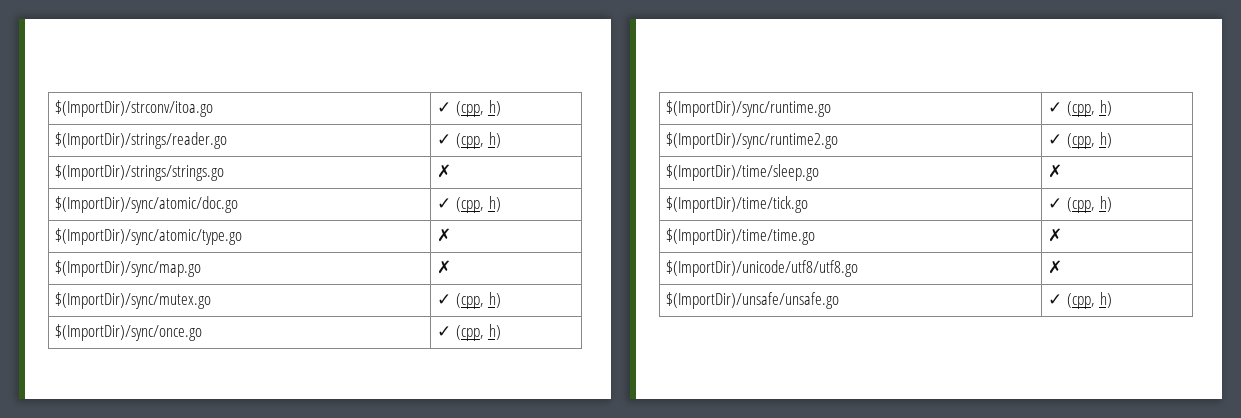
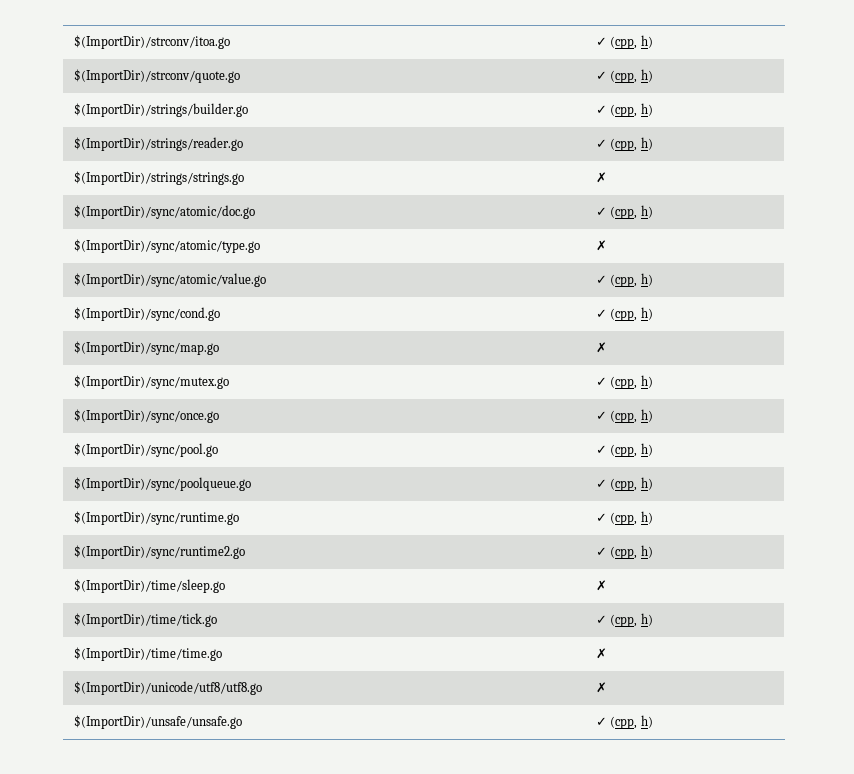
(501, 108) none -> [74,69,241,83] [596,69,653,83] [74,103,249,117] [596,103,653,117] // $(ImportDir)/strconv/quote.go | ✓ (cpp, h) // $(ImportDir)/strings/builder.go | ✓ (cpp, h)
(452, 235) none -> [74,273,267,287] [596,273,653,287] [74,307,221,321] [596,307,653,321] // $(ImportDir)/sync/atomic/value.go | ✓ (cpp, h) // $(ImportDir)/sync/cond.go | ✓ (cpp, h)
(501, 332) none -> [74,443,219,457] [596,443,653,457] [74,477,252,491] [596,477,653,491] // $(ImportDir)/sync/pool.go | ✓ (cpp, h) // $(ImportDir)/sync/poolqueue.go | ✓ (cpp, h)

